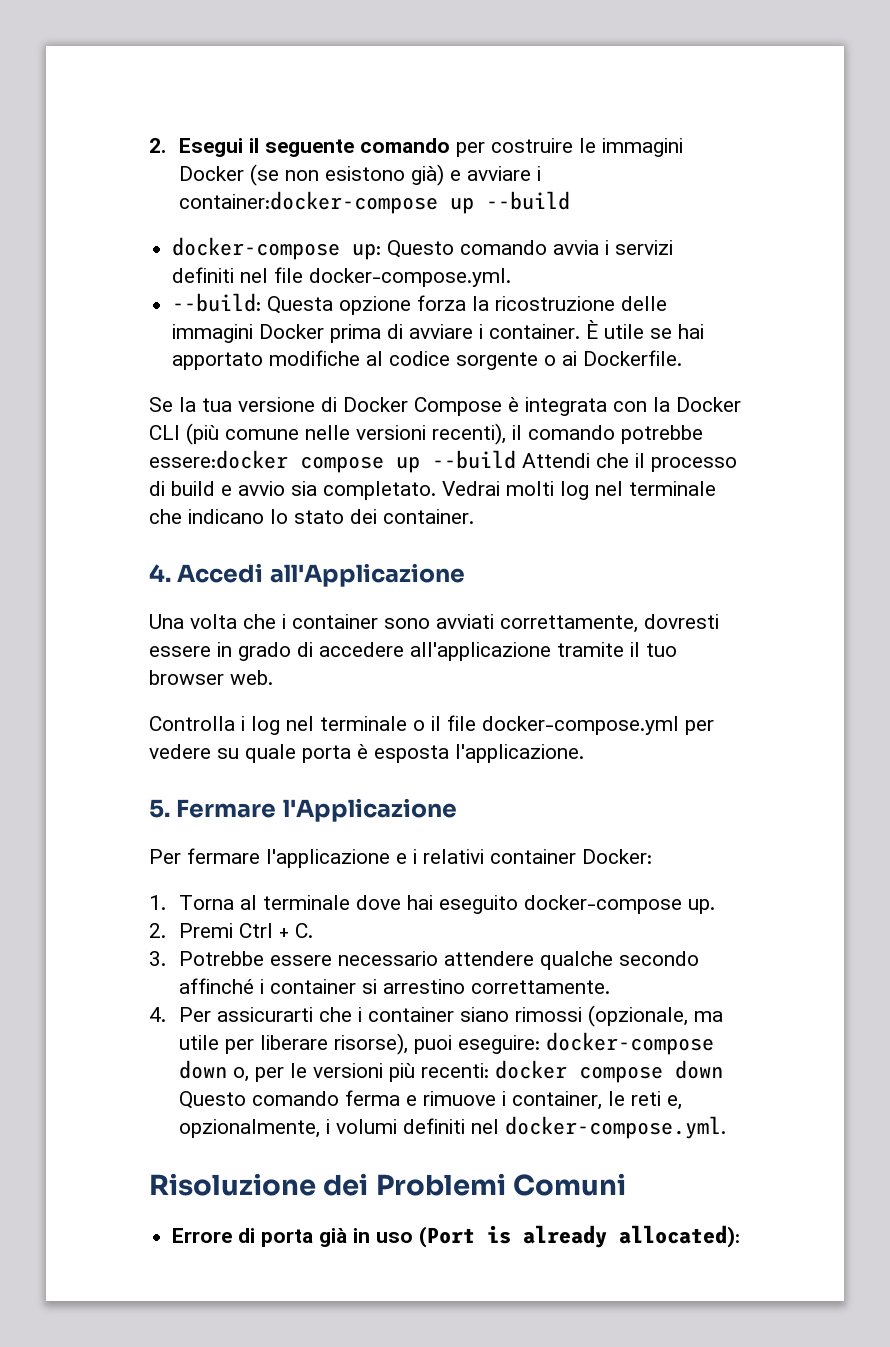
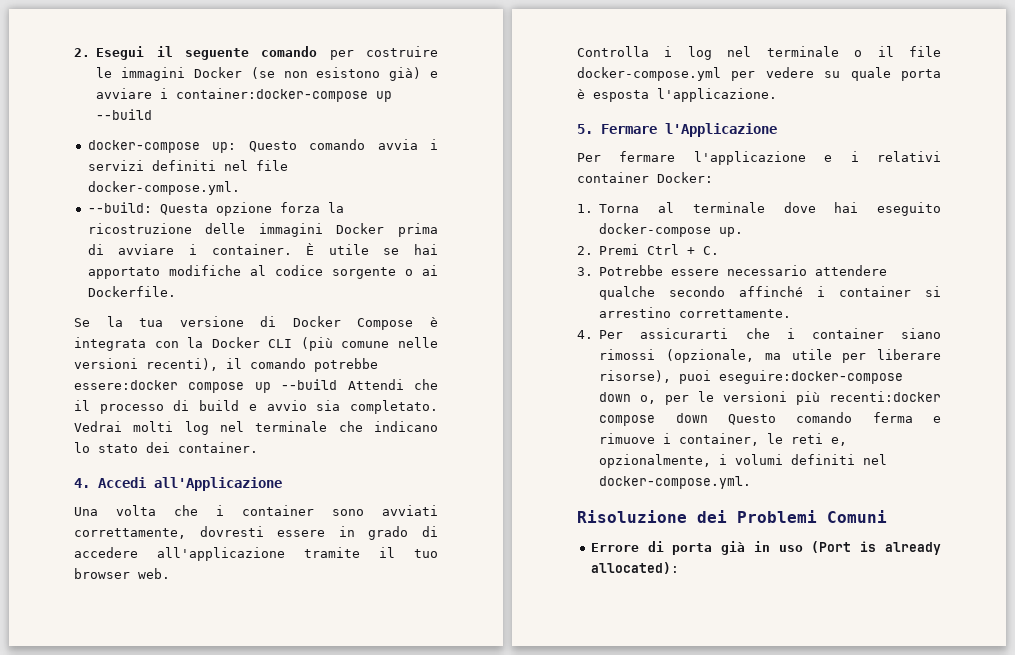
[458,1032,715,1055] eseguire: docker-compose -> [719,370,904,384] eseguire:docker-compose
[421,1060,568,1079] recenti: docker -> [829,391,941,402] recenti:docker

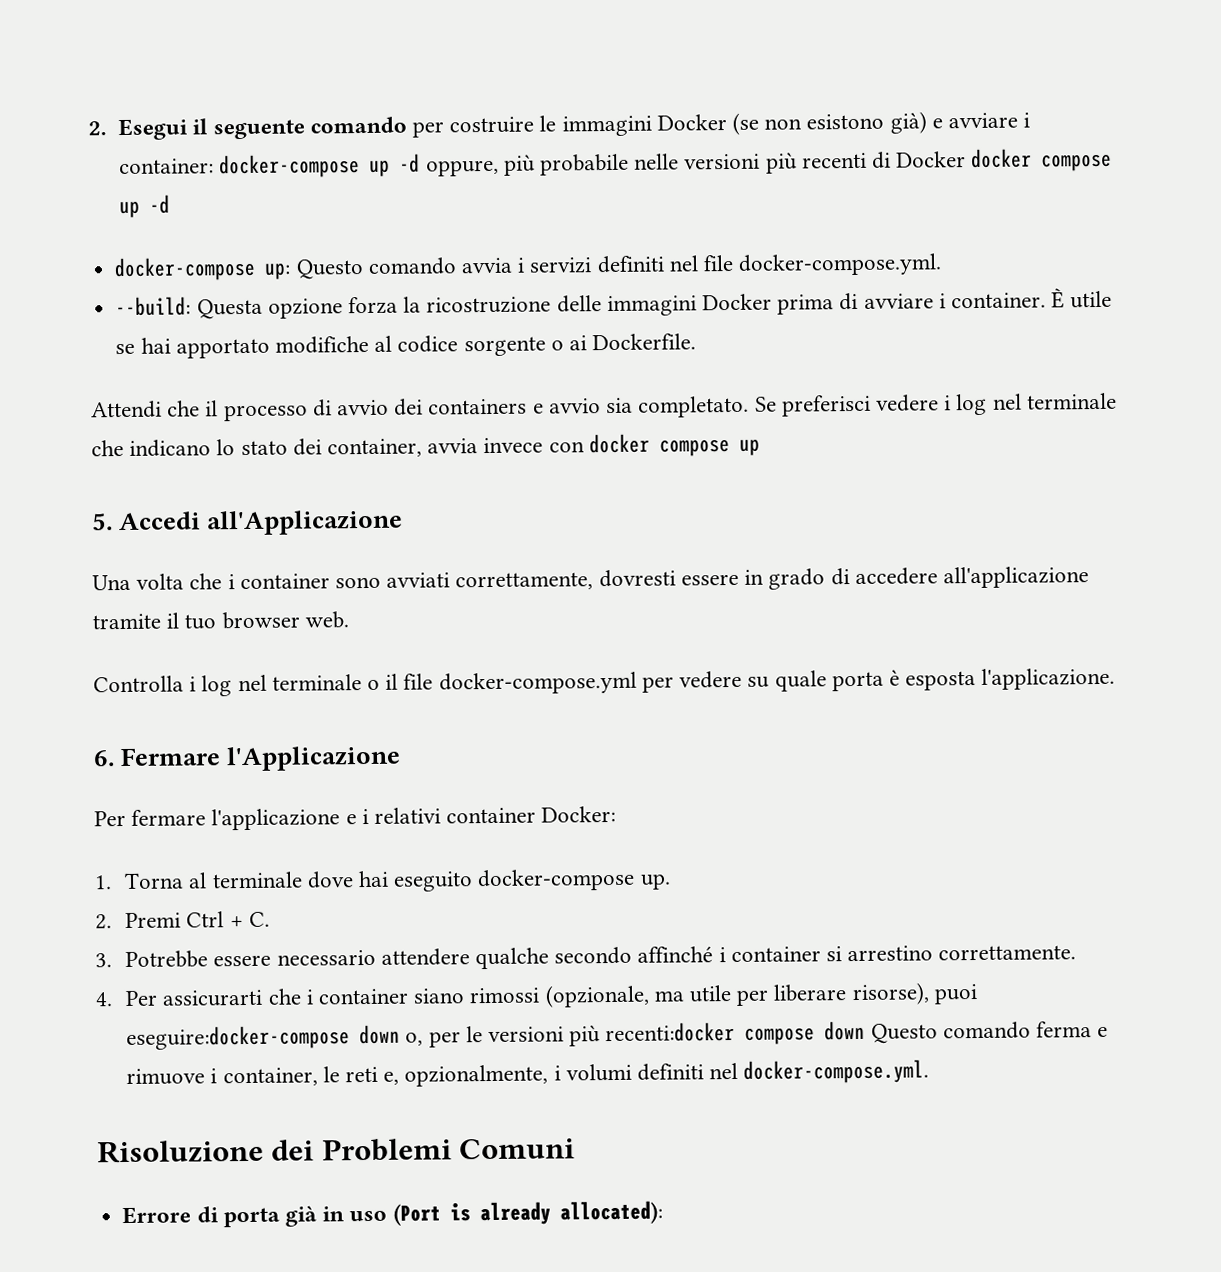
[176,88,393,102] [96,109,153,120] container:docker-compose up --build -> [119,148,1113,179] [119,194,171,219] container: docker-compose up -d oppure, più probabile nelle versioni più recenti di Docker docker compose up -d
[74,316,438,330] [74,337,438,351] [74,358,378,372] [74,379,338,393] Se la tua versione di Docker Compose è integrata con la Docker CLI (più comune nelle versioni recenti), il comando potrebbe essere:docker compose up --build -> (697, 342) none
[199,400,240,411] build -> [337,398,528,416] avvio dei containers
[74,421,174,432] Vedrai molti -> [754,394,952,417] Se preferisci vedere i
[178,442,258,453] [74,478,90,488] container. // 4. -> [327,433,760,458] [91,513,113,531] container, avvia invece con docker compose up // 5.
[577,124,593,134] 5. -> [93,750,115,767] 6.

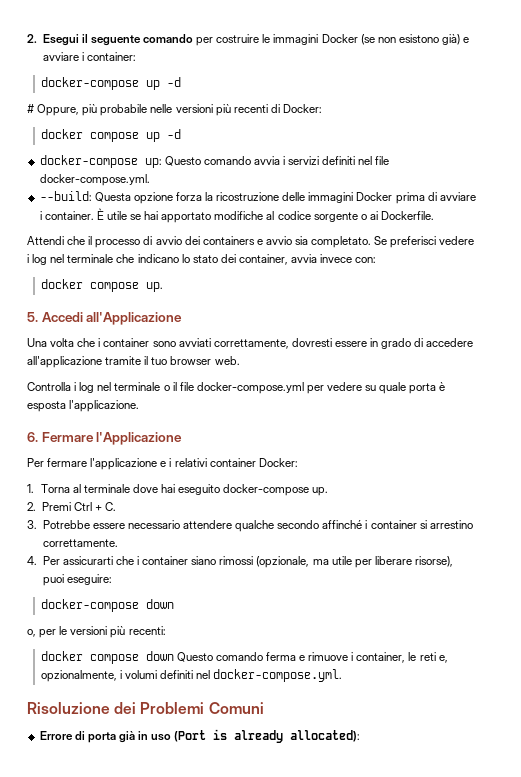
(215, 166) none -> (136, 56) //
[425,159,499,177] oppure, -> [27,104,80,116] // # Oppure,
[896,151,967,168] Docker -> [282,104,322,113] Docker: //
[548,433,760,457] con docker compose up -> [355,257,377,263] [40,279,163,292] con: // docker compose up.
[126,1024,401,1050] eseguire:docker-compose down -> [66,574,112,585] [40,599,174,612] eseguire: // docker-compose down //
[605,1021,736,1043] recenti:docker -> [128,626,166,635] [40,651,83,661] recenti: // docker

